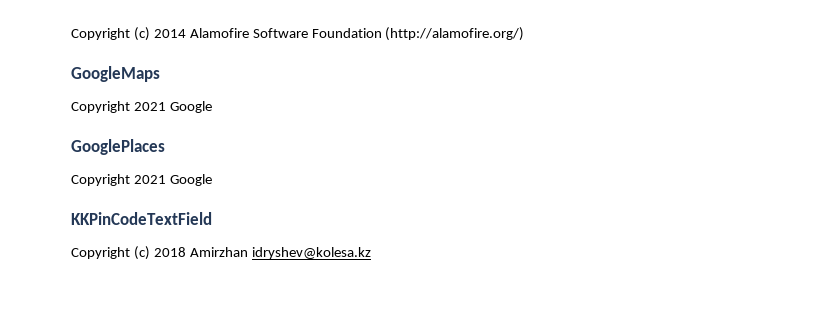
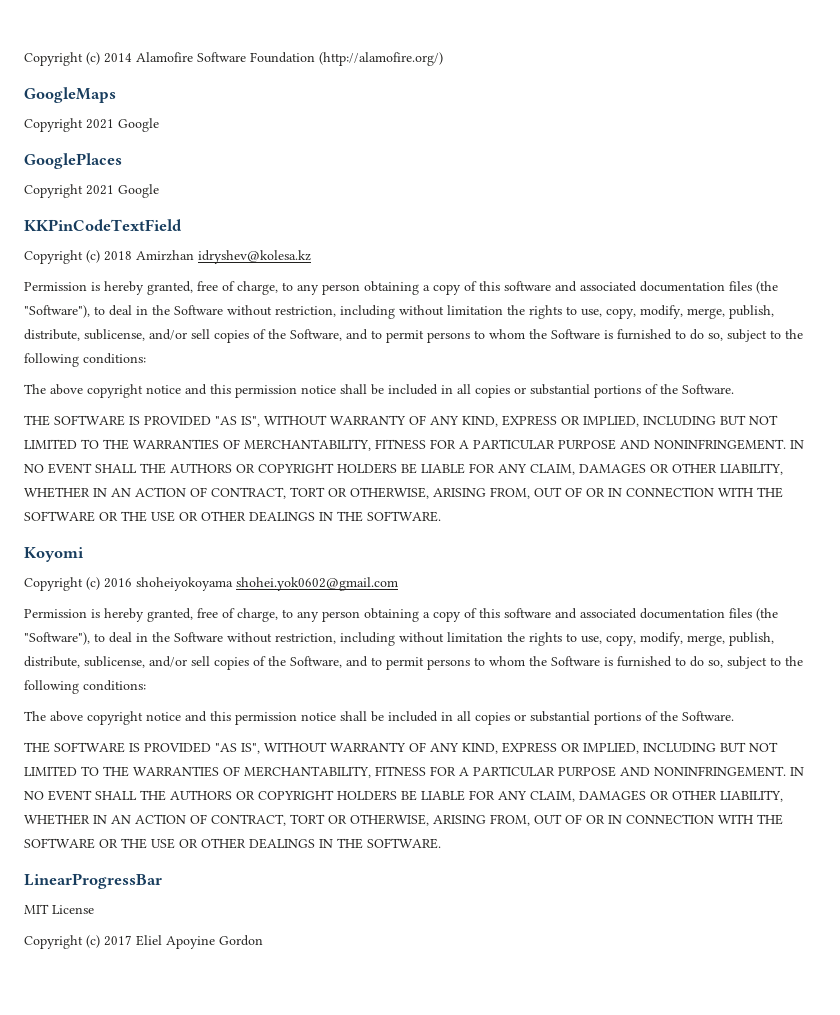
(371, 253) none -> [24,281,778,295] [24,305,774,319] [24,329,803,343] [24,353,146,367] [24,384,734,398] [24,415,778,427] [24,439,804,451] [24,463,783,475] [24,487,783,499] [24,511,441,522] [24,547,84,562] [24,577,398,591] [24,608,778,622] [24,632,774,646] [24,656,803,670] [24,680,146,694] [24,711,734,725] [24,742,778,754] [24,766,804,778] [24,790,783,802] [24,814,783,826] [24,838,441,849] [24,873,162,889] [24,904,94,914] [24,935,263,949] // Permission is hereby granted, free of charge, to any person obtaining a copy of this software and associated documentation files (the "Software"), to deal in the Software without restriction, including without limitation the rights to use, copy, modify, merge, publish, distribute, sublicense, and/or sell copies of the Software, and to permit persons to whom the Software is furnished to do so, subject to the following conditions: // The above copyright notice and this permission notice shall be included in all copies or substantial portions of the Software. // THE SOFTWARE IS PROVIDED "AS IS", WITHOUT WARRANTY OF ANY KIND, EXPRESS OR IMPLIED, INCLUDING BUT NOT LIMITED TO THE WARRANTIES OF MERCHANTABILITY, FITNESS FOR A PARTICULAR PURPOSE AND NONINFRINGEMENT. IN NO EVENT SHALL THE AUTHORS OR COPYRIGHT HOLDERS BE LIABLE FOR ANY CLAIM, DAMAGES OR OTHER LIABILITY, WHETHER IN AN ACTION OF CONTRACT, TORT OR OTHERWISE, ARISING FROM, OUT OF OR IN CONNECTION WITH THE SOFTWARE OR THE USE OR OTHER DEALINGS IN THE SOFTWARE. // Koyomi // Copyright (c) 2016 shoheiyokoyama shohei.yok0602@gmail.com // Permission is hereby granted, free of charge, to any person obtaining a copy of this software and associated documentation files (the "Software"), to deal in the Software without restriction, including without limitation the rights to use, copy, modify, merge, publish, distribute, sublicense, and/or sell copies of the Software, and to permit persons to whom the Software is furnished to do so, subject to the following conditions: // The above copyright notice and this permission notice shall be included in all copies or substantial portions of the Software. // THE SOFTWARE IS PROVIDED "AS IS", WITHOUT WARRANTY OF ANY KIND, EXPRESS OR IMPLIED, INCLUDING BUT NOT LIMITED TO THE WARRANTIES OF MERCHANTABILITY, FITNESS FOR A PARTICULAR PURPOSE AND NONINFRINGEMENT. IN NO EVENT SHALL THE AUTHORS OR COPYRIGHT HOLDERS BE LIABLE FOR ANY CLAIM, DAMAGES OR OTHER LIABILITY, WHETHER IN AN ACTION OF CONTRACT, TORT OR OTHERWISE, ARISING FROM, OUT OF OR IN CONNECTION WITH THE SOFTWARE OR THE USE OR OTHER DEALINGS IN THE SOFTWARE. // LinearProgressBar // MIT License // Copyright (c) 2017 Eliel Apoyine Gordon

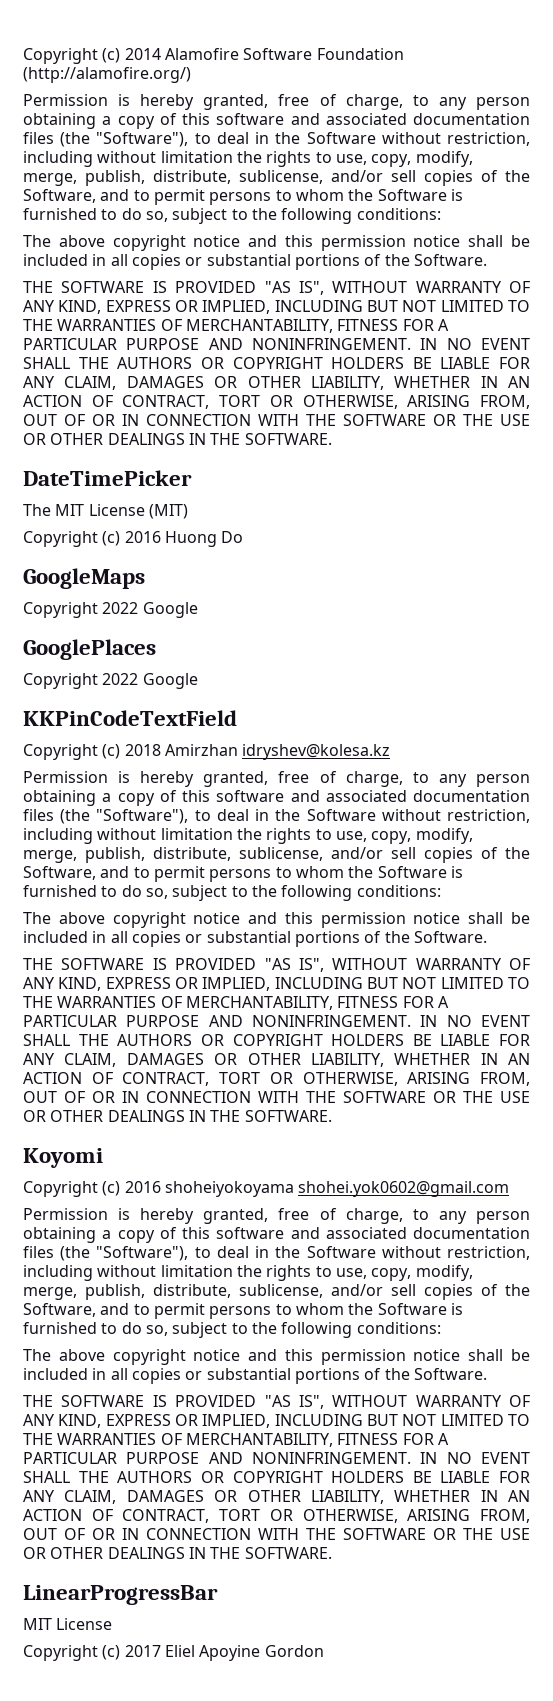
(443, 59) none -> [23,94,530,110] [23,113,530,129] [23,132,530,147] [23,151,473,167] [23,170,530,186] [23,189,463,205] [23,208,441,224] [23,235,530,251] [23,254,487,270] [23,281,530,295] [23,300,530,314] [23,319,449,333] [23,338,530,350] [23,357,530,369] [23,376,530,390] [23,395,530,409] [23,414,530,426] [23,433,332,445] [23,470,192,486] [23,504,188,519] [23,531,244,547] // Permission is hereby granted, free of charge, to any person obtaining a copy of this software and associated documentation files (the "Software"), to deal in the Software without restriction, including without limitation the rights to use, copy, modify, merge, publish, distribute, sublicense, and/or sell copies of the Software, and to permit persons to whom the Software is furnished to do so, subject to the following conditions: // The above copyright notice and this permission notice shall be included in all copies or substantial portions of the Software. // THE SOFTWARE IS PROVIDED "AS IS", WITHOUT WARRANTY OF ANY KIND, EXPRESS OR IMPLIED, INCLUDING BUT NOT LIMITED TO THE WARRANTIES OF MERCHANTABILITY, FITNESS FOR A PARTICULAR PURPOSE AND NONINFRINGEMENT. IN NO EVENT SHALL THE AUTHORS OR COPYRIGHT HOLDERS BE LIABLE FOR ANY CLAIM, DAMAGES OR OTHER LIABILITY, WHETHER IN AN ACTION OF CONTRACT, TORT OR OTHERWISE, ARISING FROM, OUT OF OR IN CONNECTION WITH THE SOFTWARE OR THE USE OR OTHER DEALINGS IN THE SOFTWARE. // DateTimePicker // The MIT License (MIT) // Copyright (c) 2016 Huong Do
[86,119,114,129] 2021 -> [102,602,139,614] 2022
[86,185,114,195] 2021 -> [102,673,139,685] 2022

